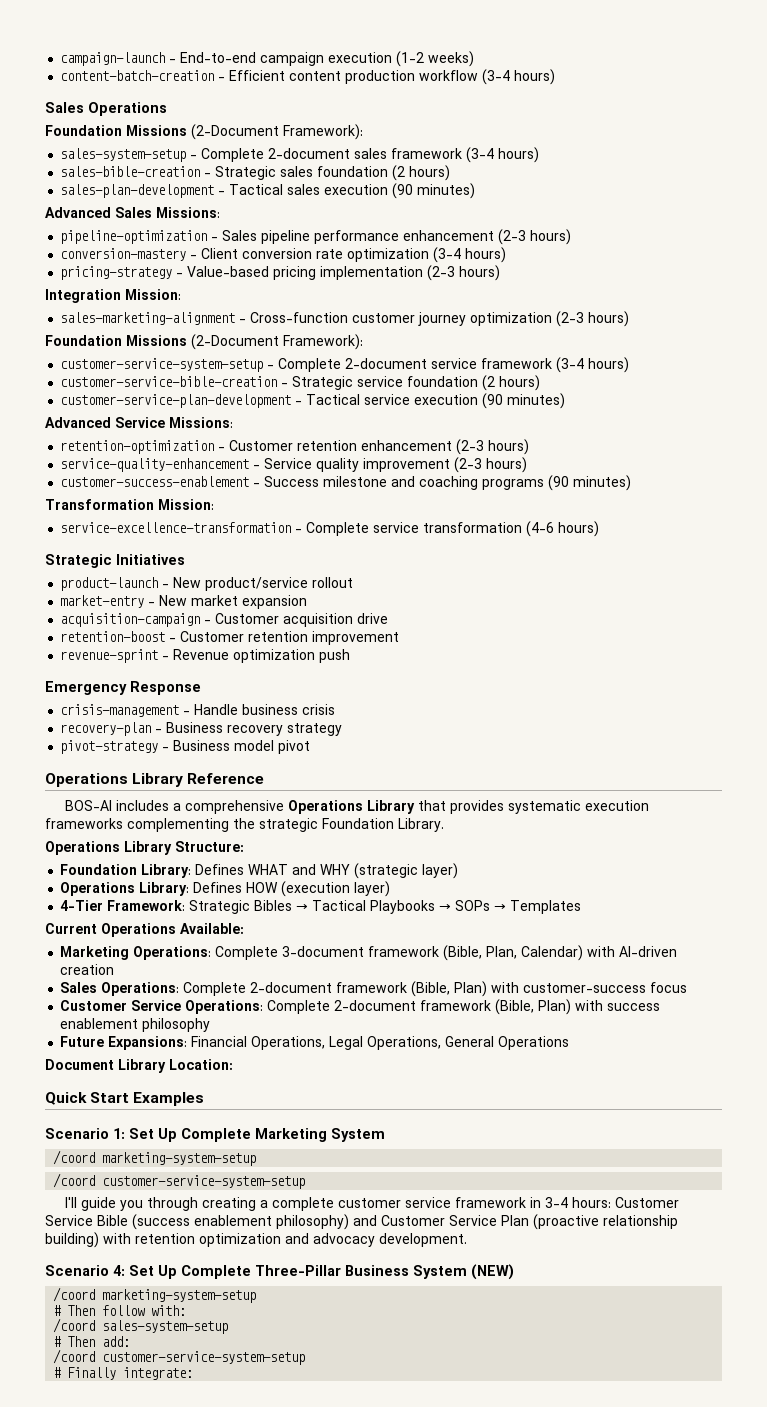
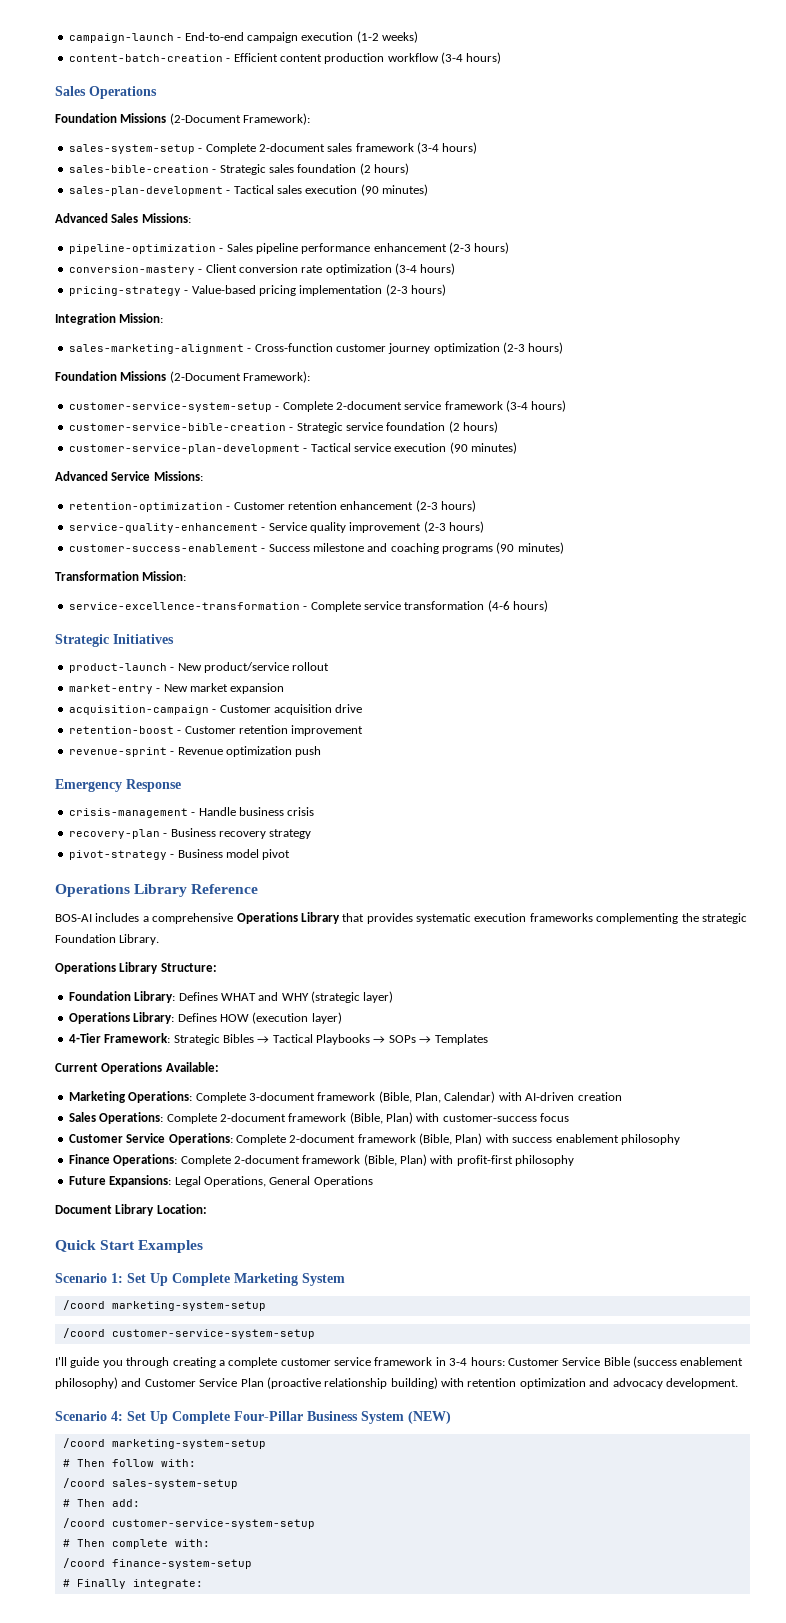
(211, 1025) none -> [68,1154,575,1166] // Finance Operations: Complete 2-document framework (Bible, Plan) with profit-first philosophy
[191,1036,326,1050] Financial Operations, -> (172, 1181) none
[255,1265,341,1276] Three-Pillar -> [234,1411,303,1421] Four-Pillar
(306, 1358) none -> [62,1539,210,1549] [62,1558,252,1569] // # Then complete with: // /coord finance-system-setup

